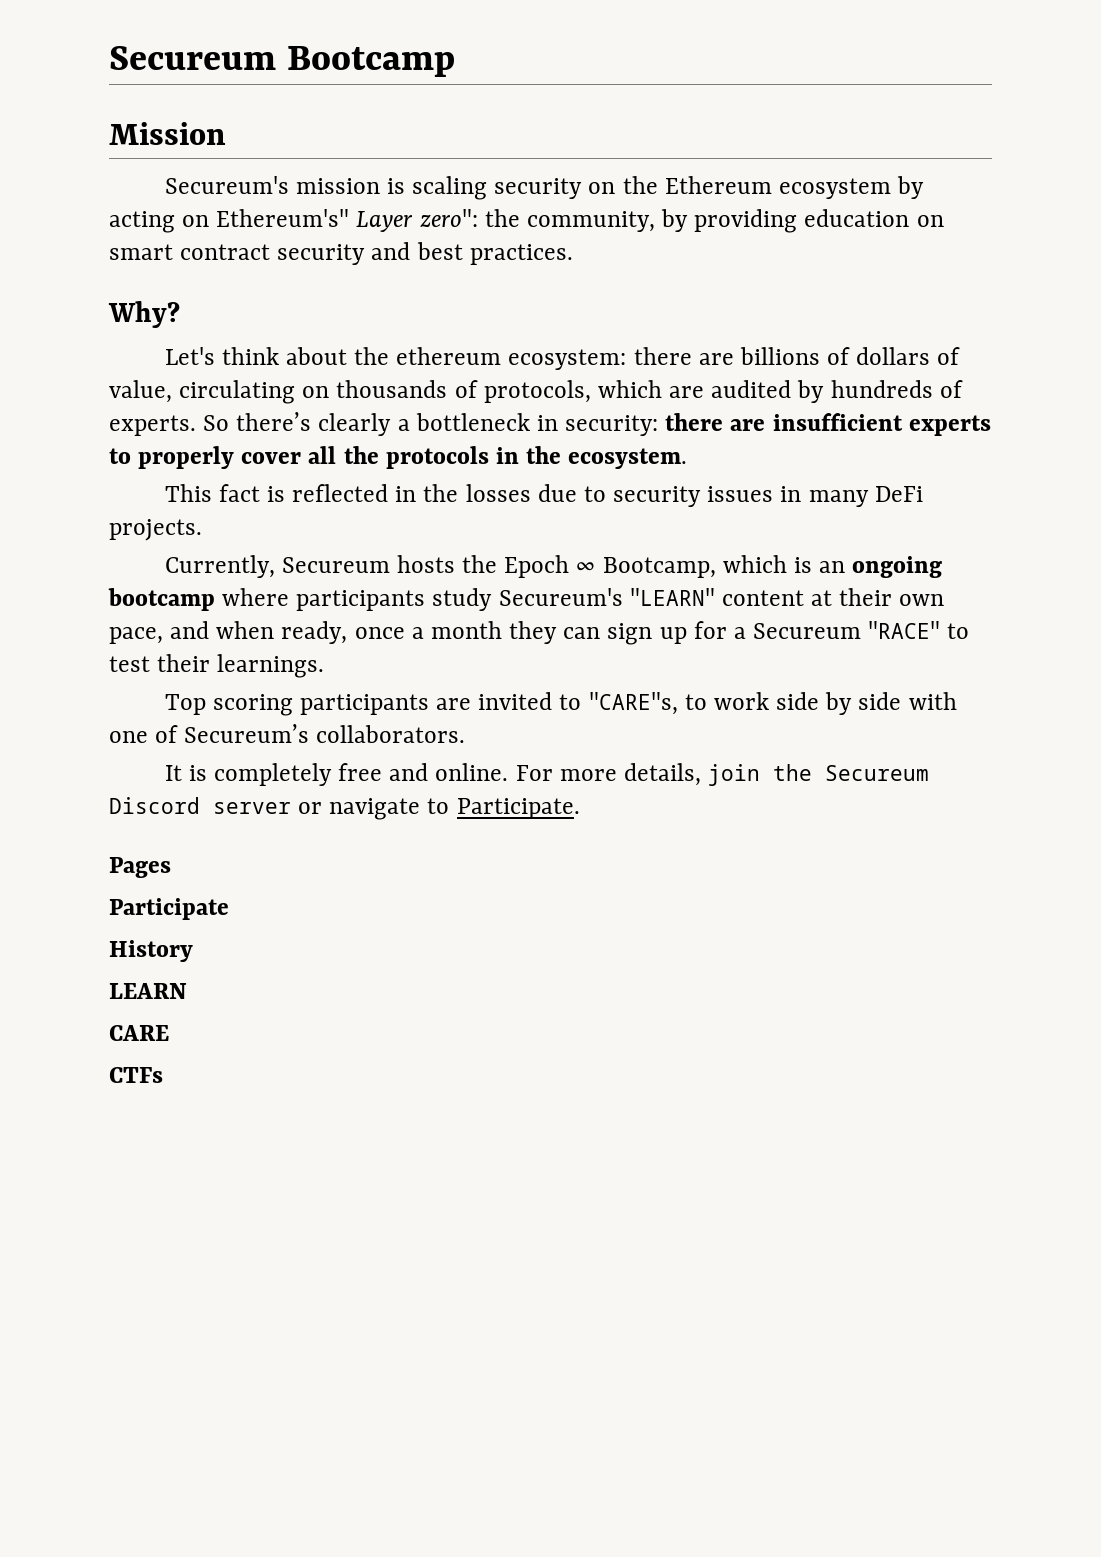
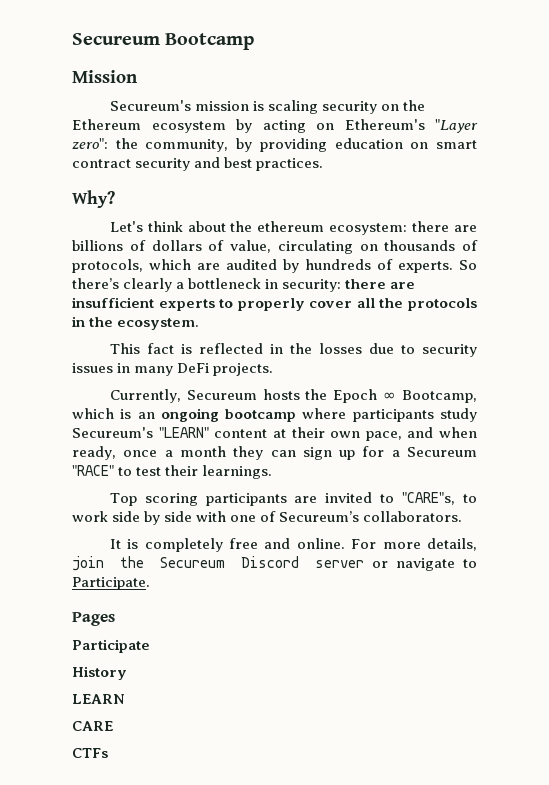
[216,209,414,232] Ethereum's" Layer -> [344,119,478,133] Ethereum's "Layer

